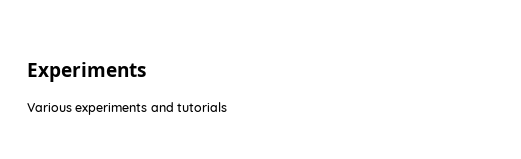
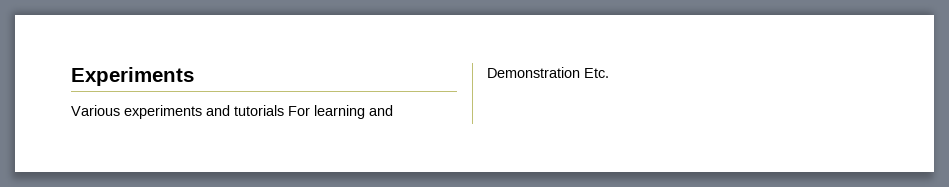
(228, 107) none -> [288,105,393,119] [487,67,609,78] For learning and Demonstration Etc.

